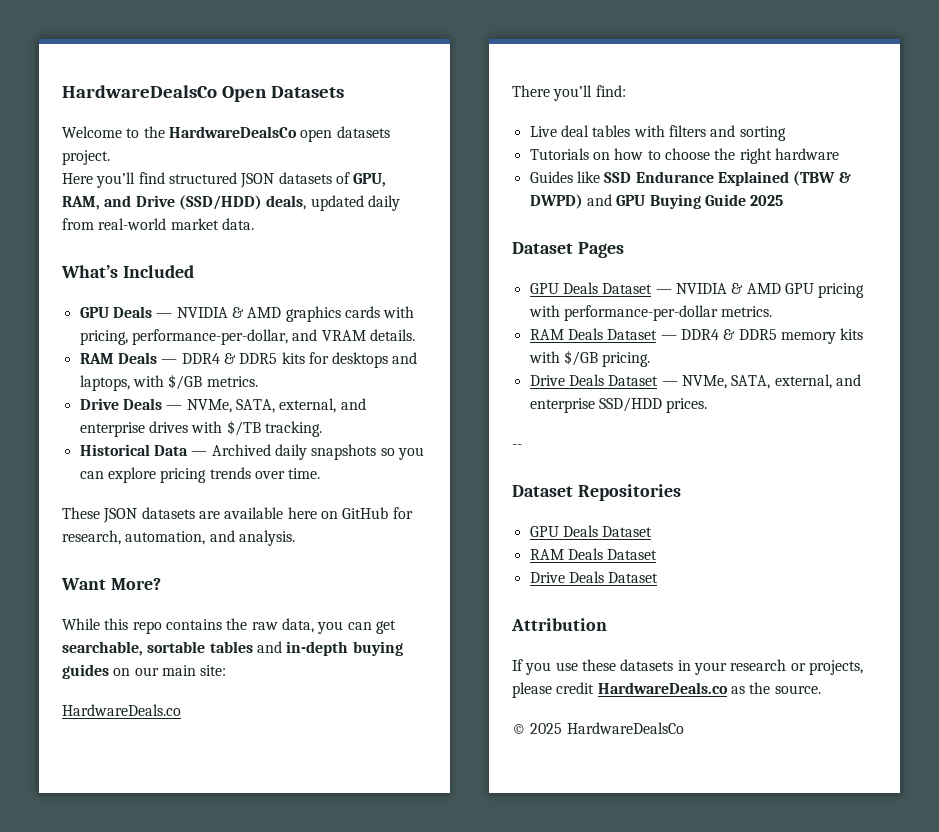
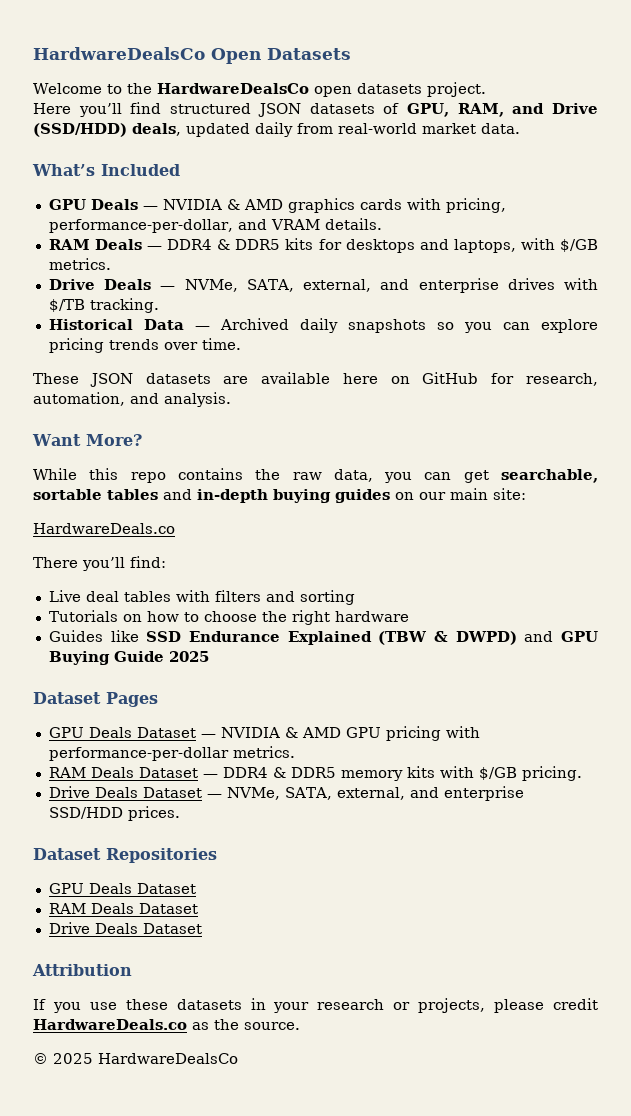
[512,444,522,449] // -- -> (180, 813) none

